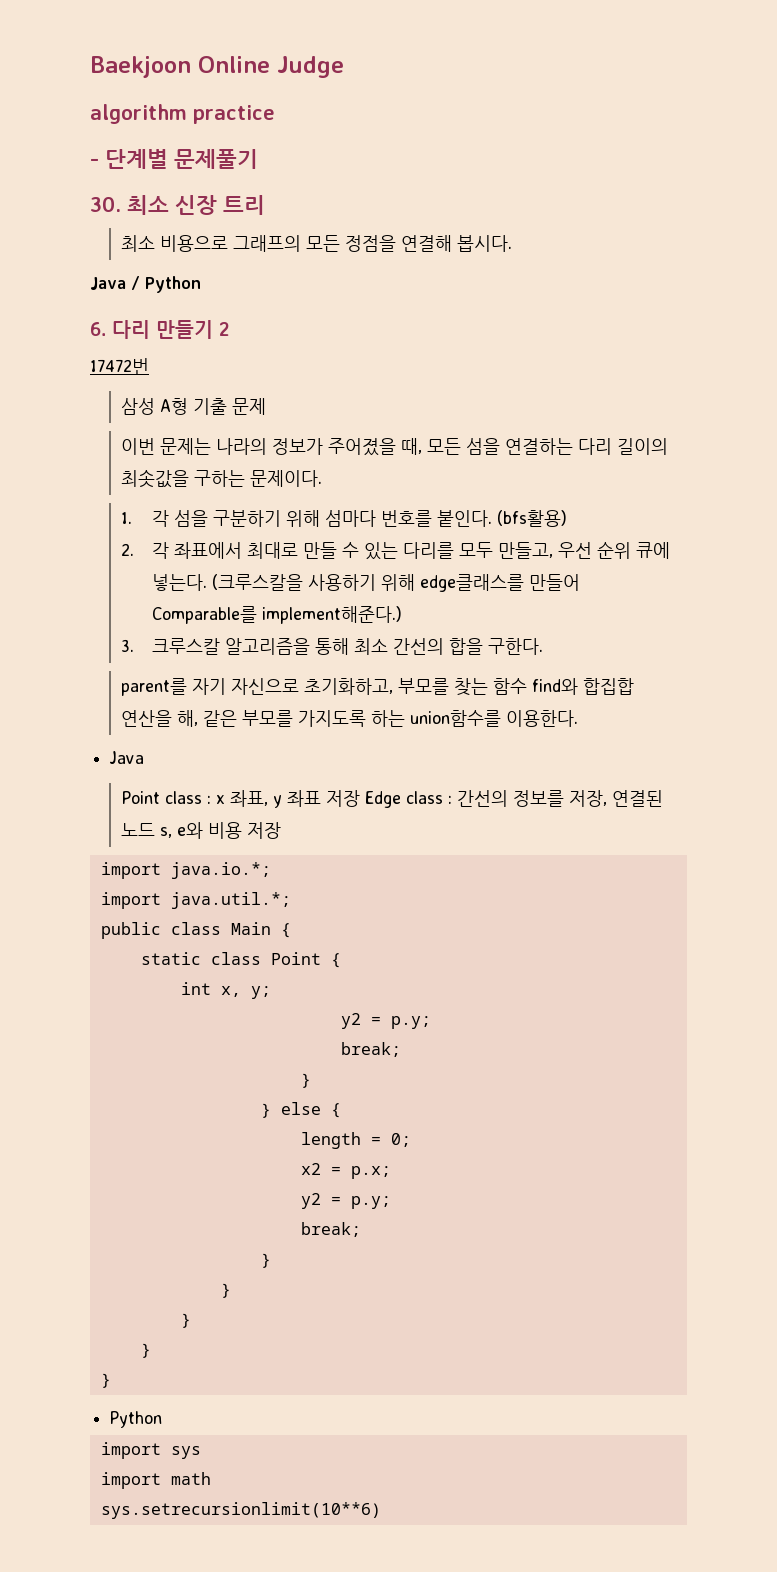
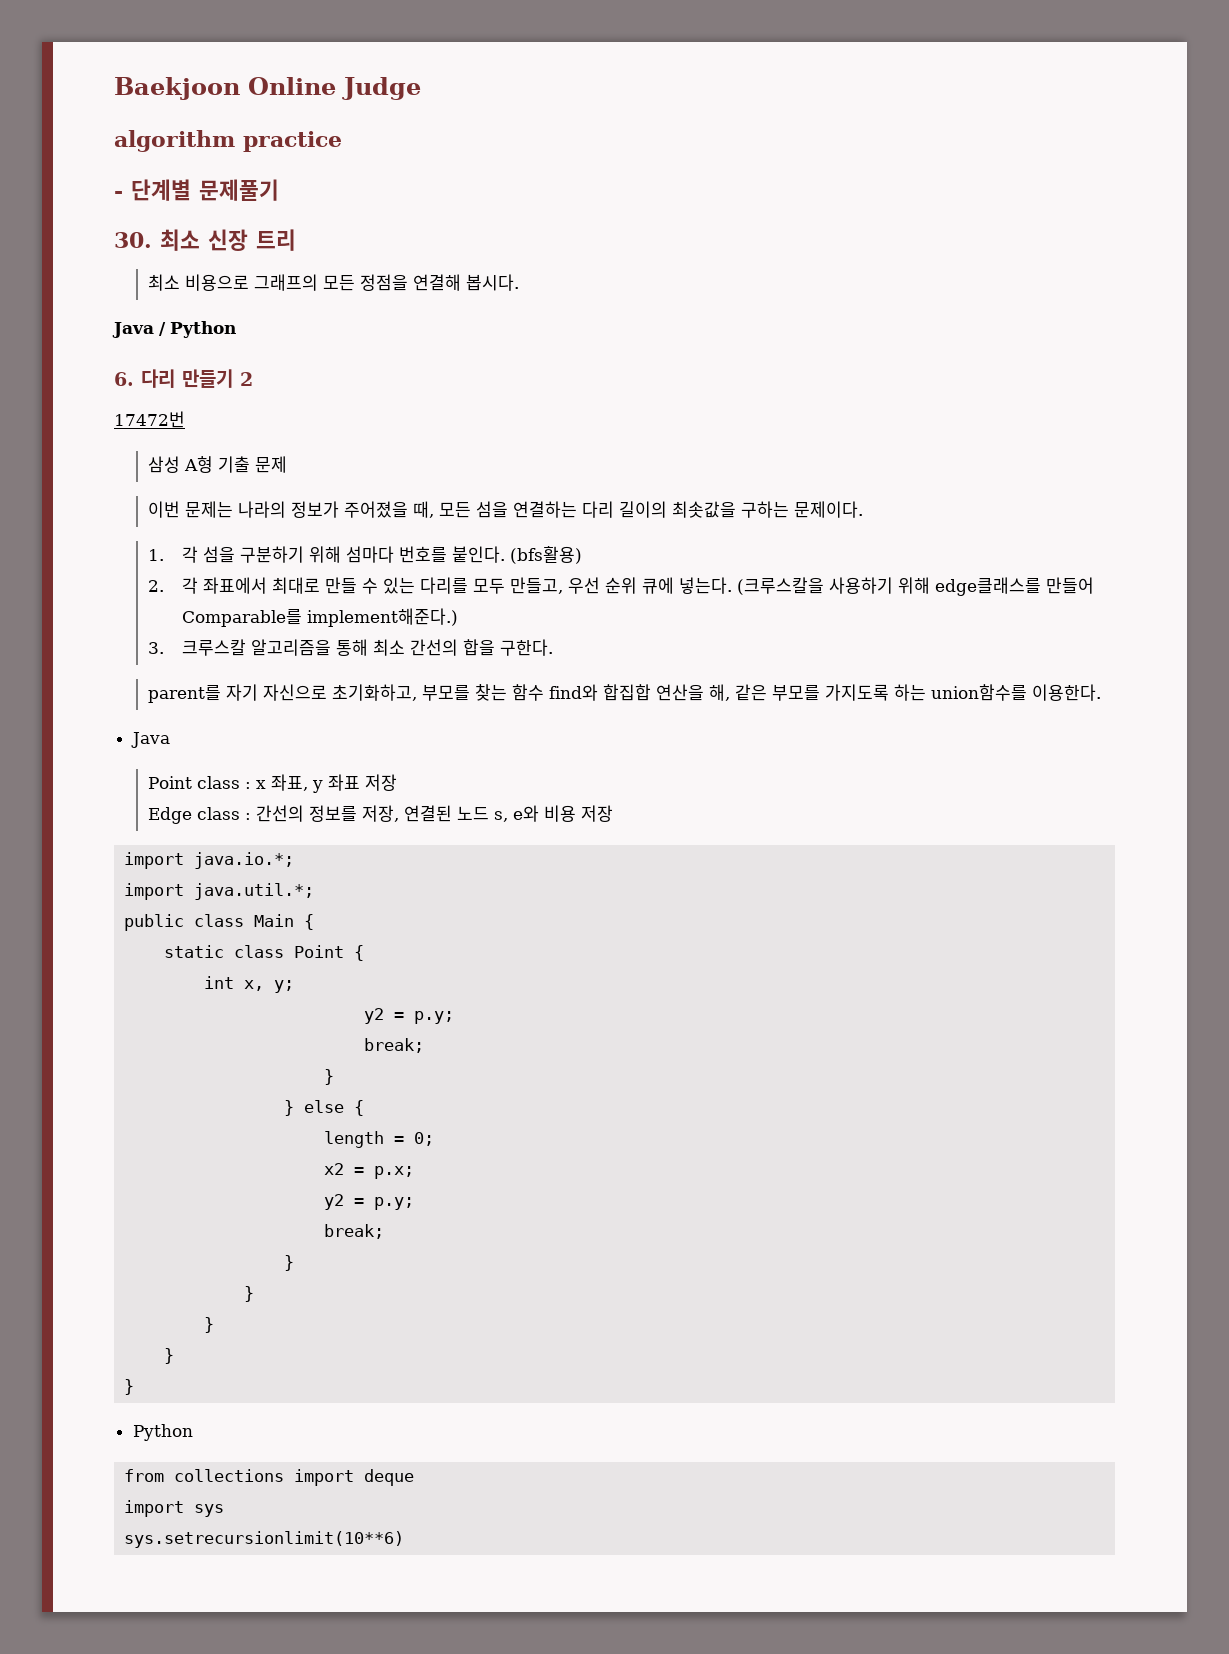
(361, 798) none -> (397, 782) //
(163, 1419) none -> [124,1469,415,1486] // from collections import deque
[100,1472,211,1489] // import math -> (225, 1510) none

